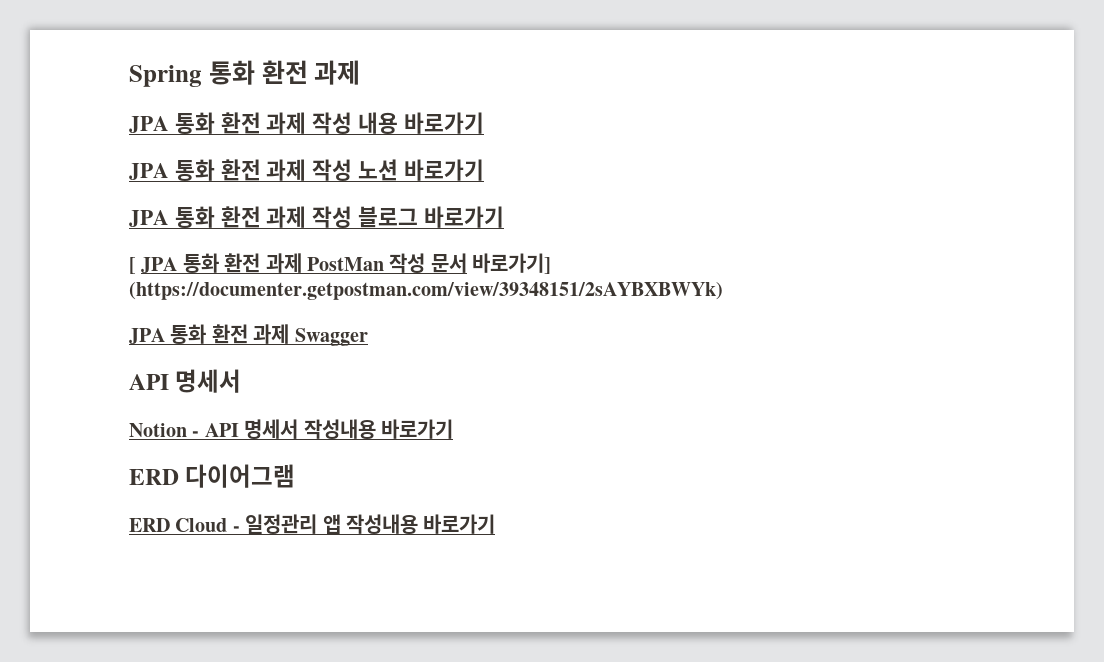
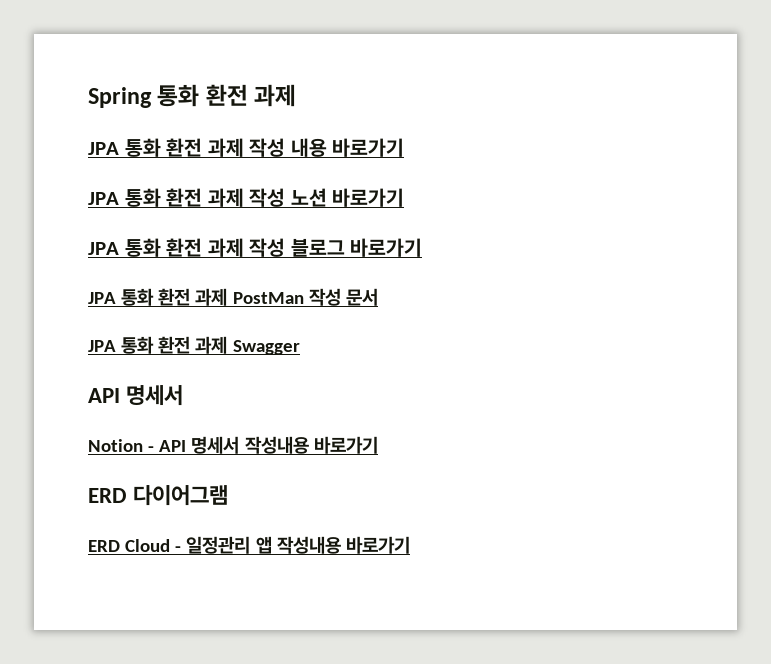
[129,257,136,274] [ -> (423, 247) none
[472,253,552,274] [129,282,723,300] 바로가기] (https://documenter.getpostman.com/view/39348151/2sAYBXBWYk) -> (378, 297) none

